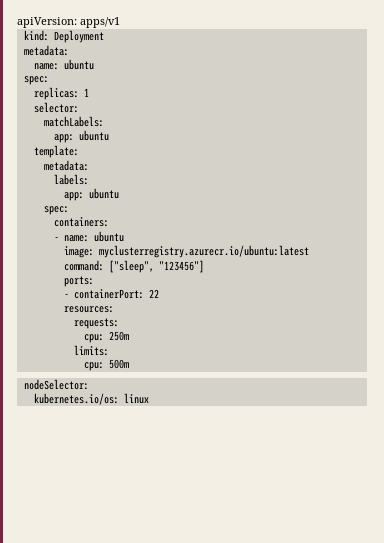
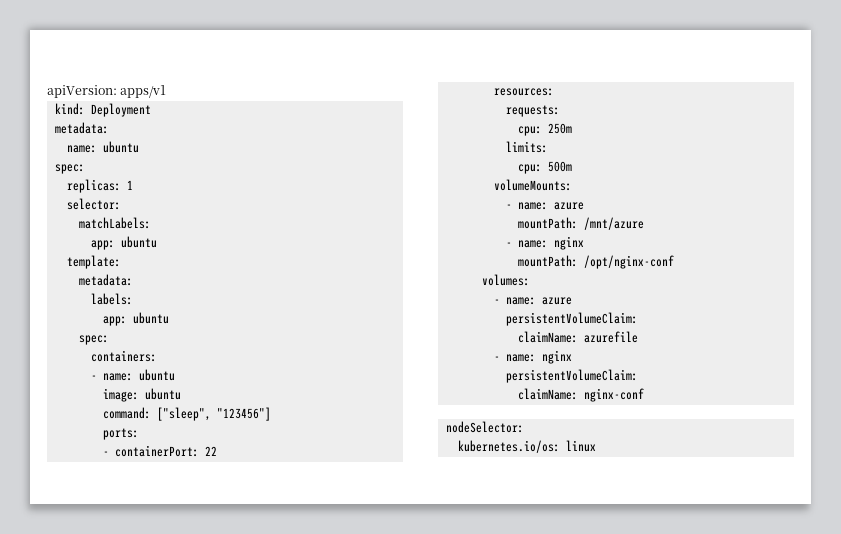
[98,245,309,258] myclusterregistry.azurecr.io/ubuntu:latest -> [144,388,181,400] ubuntu
(129, 364) none -> [493,179,572,191] [505,202,584,210] [517,217,644,230] [505,236,584,250] [517,255,674,269] [481,274,530,286] [493,297,572,305] [505,312,638,326] [517,331,638,343] [493,350,572,364] [505,369,638,383] [517,388,644,402] // volumeMounts: // - name: azure // mountPath: /mnt/azure // - name: nginx // mountPath: /opt/nginx-conf // volumes: // - name: azure // persistentVolumeClaim: // claimName: azurefile // - name: nginx // persistentVolumeClaim: // claimName: nginx-conf

